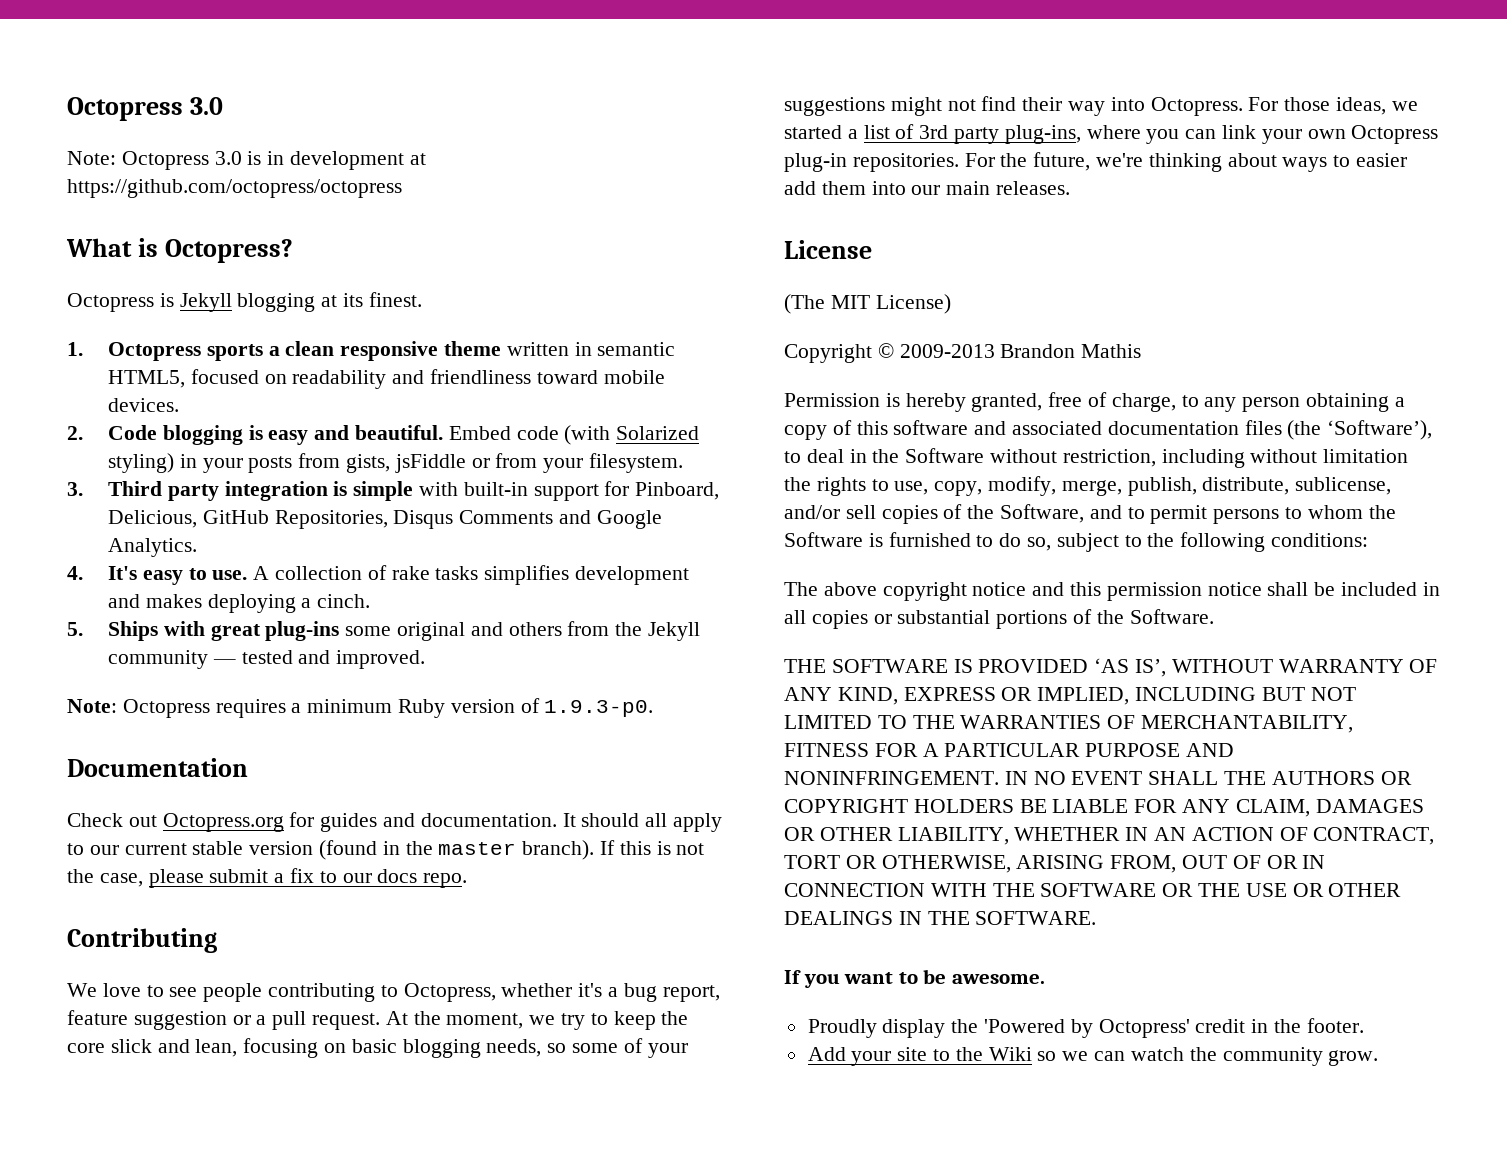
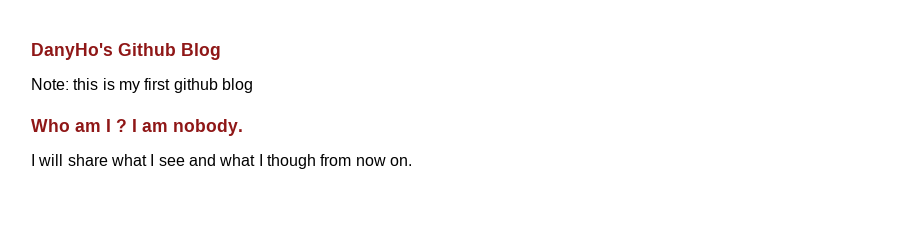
[67,97,224,121] [67,151,426,170] [67,179,402,198] [66,238,294,263] [67,292,422,312] [67,341,676,361] [108,369,665,389] [108,398,180,412] [67,425,700,445] [108,453,684,473] [67,481,720,501] [108,510,662,529] [108,538,198,557] [67,565,690,585] [108,594,371,613] [67,621,701,641] [108,650,426,669] [67,698,654,718] [67,758,248,777] [67,812,723,832] [67,840,705,860] [67,868,468,888] [67,928,217,953] [67,983,720,1002] [67,1010,689,1030] [67,1038,688,1058] [784,96,1418,116] [784,124,1439,144] [784,152,1408,172] [784,181,1071,195] [784,240,872,259] [784,294,951,314] [784,343,1142,363] [784,392,1405,412] [784,420,1433,440] [784,448,1409,468] [784,476,1392,496] [784,504,1396,524] [784,532,1369,552] [784,582,1440,601] [784,609,1214,629] [784,658,1438,677] [784,687,1356,705] [784,715,1354,733] [784,743,1235,757] [784,771,1412,785] [784,799,1424,817] [784,827,1435,845] [784,855,1326,873] [784,883,1402,897] [784,911,1097,925] [784,969,1045,988] [807,1018,1364,1038] [807,1047,1379,1066] Octopress 3.0 // Note: Octopress 3.0 is in development at https://github.com/octopress/octopress // What is Octopress? // Octopress is Jekyll blogging at its finest. // 1. Octopress sports a clean responsive theme written in semantic HTML5, focused on readability and friendliness toward mobile devices. // 2. Code blogging is easy and beautiful. Embed code (with Solarized styling) in your posts from gists, jsFiddle or from your filesystem. // 3. Third party integration is simple with built-in support for Pinboard, Delicious, GitHub Repositories, Disqus Comments and Google Analytics. // 4. It's easy to use. A collection of rake tasks simplifies development and makes deploying a cinch. // 5. Ships with great plug-ins some original and others from the Jekyll community — tested and improved. // Note: Octopress requires a minimum Ruby version of 1.9.3-p0. // Documentation // Check out Octopress.org for guides and documentation. It should all apply to our current stable version (found in the master branch). If this is not the case, please submit a fix to our docs repo. // Contributing // We love to see people contributing to Octopress, whether it's a bug report, feature suggestion or a pull request. At the moment, we try to keep the core slick and lean, focusing on basic blogging needs, so some of your suggestions might not find their way into Octopress. For those ideas, we started a list of 3rd party plug-ins, where you can link your own Octopress plug-in repositories. For the future, we're thinking about ways to easier add them into our main releases. // License // (The MIT License) // Copyright © 2009-2013 Brandon Mathis // Permission is hereby granted, free of charge, to any person obtaining a copy of this software and associated documentation files (the ‘Software’), to deal in the Software without restriction, including without limitation the rights to use, copy, modify, merge, publish, distribute, sublicense, and/or sell copies of the Software, and to permit persons to whom the Software is furnished to do so, subject to the following conditions: // The above copyright notice and this permission notice shall be included in all copies or substantial portions of the Software. // THE SOFTWARE IS PROVIDED ‘AS IS’, WITHOUT WARRANTY OF ANY KIND, EXPRESS OR IMPLIED, INCLUDING BUT NOT LIMITED TO THE WARRANTIES OF MERCHANTABILITY, FITNESS FOR A PARTICULAR PURPOSE AND NONINFRINGEMENT. IN NO EVENT SHALL THE AUTHORS OR COPYRIGHT HOLDERS BE LIABLE FOR ANY CLAIM, DAMAGES OR OTHER LIABILITY, WHETHER IN AN ACTION OF CONTRACT, TORT OR OTHERWISE, ARISING FROM, OUT OF OR IN CONNECTION WITH THE SOFTWARE OR THE USE OR OTHER DEALINGS IN THE SOFTWARE. // If you want to be awesome. // Proudly display the 'Powered by Octopress' credit in the footer. // Add your site to the Wiki so we can watch the community grow. -> [31,43,221,60] [31,78,253,93] [31,119,243,136] [31,154,412,169] DanyHo's Github Blog // Note: this is my first github blog // Who am I ? I am nobody. // I will share what I see and what I though from now on.

